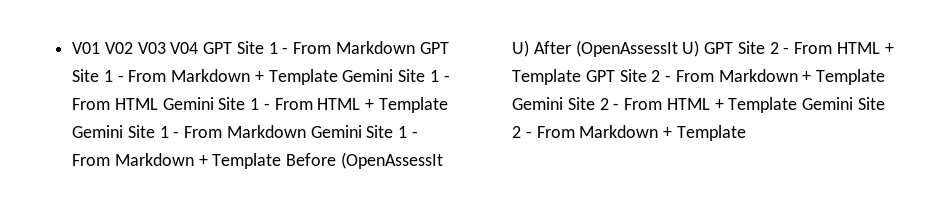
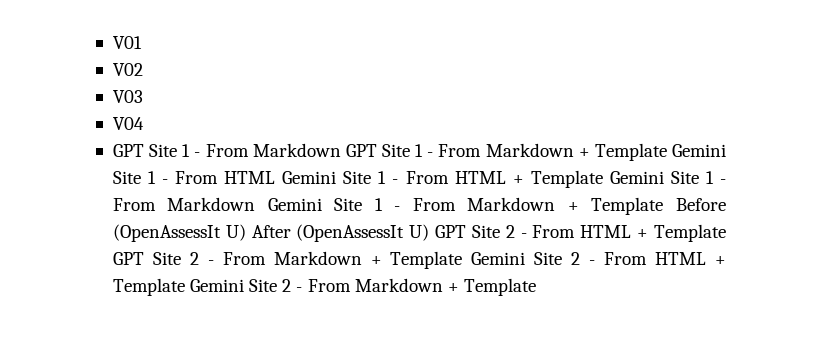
(101, 48) none -> (142, 42) //
(133, 48) none -> (143, 69) //
(166, 48) none -> (143, 96) //
(199, 48) none -> (144, 123) //

